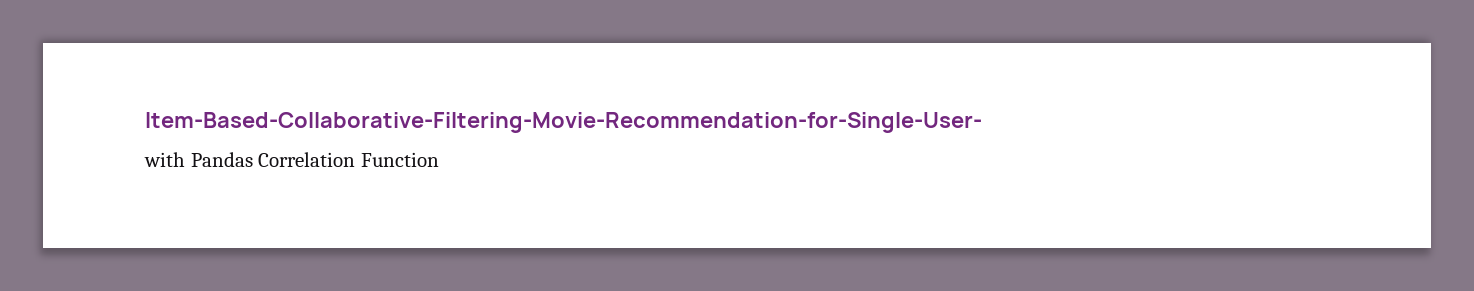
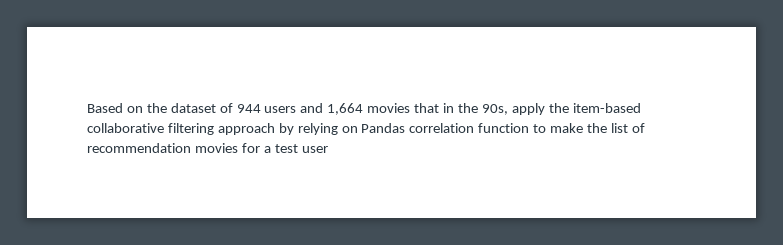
[145,112,982,133] [144,152,439,167] Item-Based-Collaborative-Filtering-Movie-Recommendation-for-Single-User- // with Pandas Correlation Function -> [87,103,641,115] [87,123,645,135] [87,143,328,153] Based on the dataset of 944 users and 1,664 movies that in the 90s, apply the item-based collaborative filtering approach by relying on Pandas correlation function to make the list of recommendation movies for a test user

